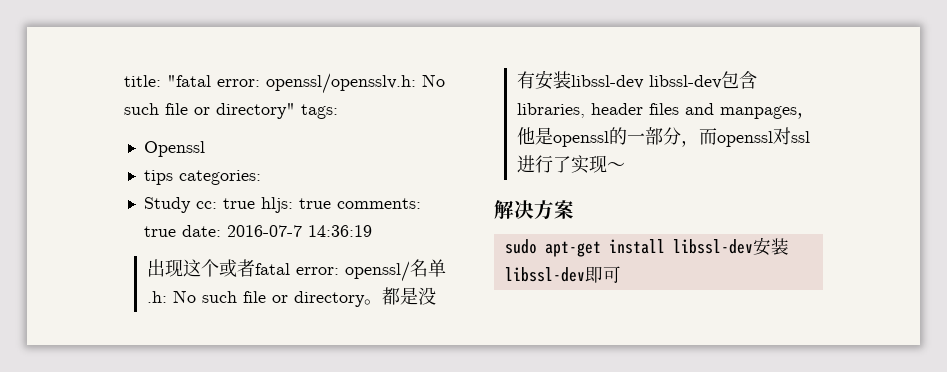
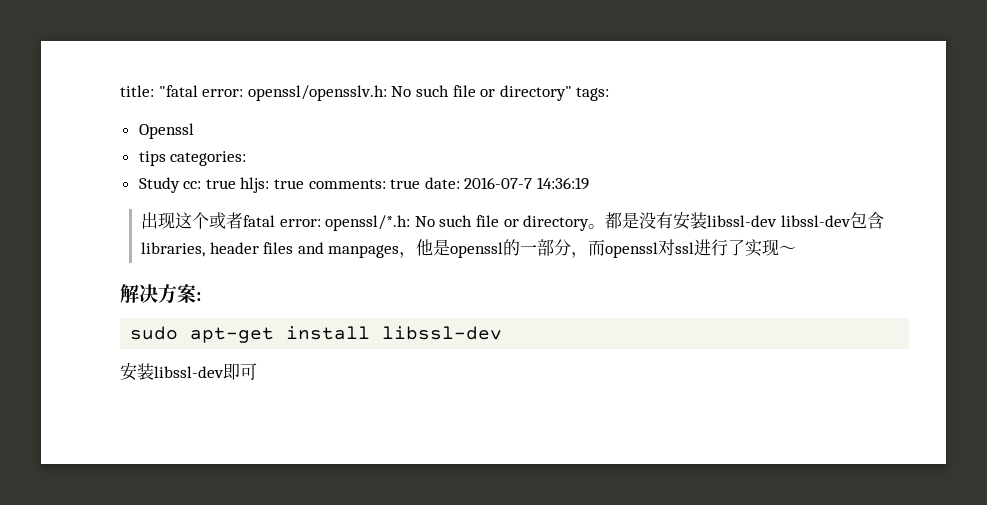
[344,259,446,282] [146,291,167,303] openssl/名单.h: -> [325,215,411,231] openssl/*.h:
(574, 209) none -> [196,292,201,301] :
(753, 246) none -> (503, 333) //

